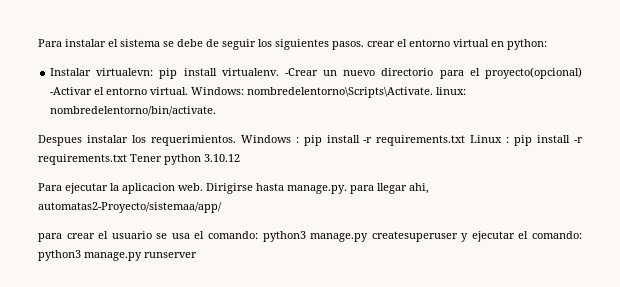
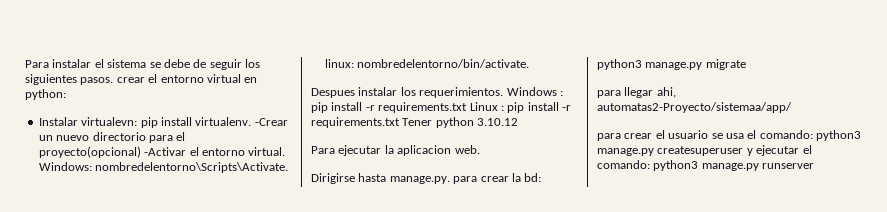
(203, 187) none -> (480, 149) //
(374, 189) none -> [480,173,542,182] [597,59,746,70] [597,90,621,98] crear la bd: python3 manage.py migrate // para

